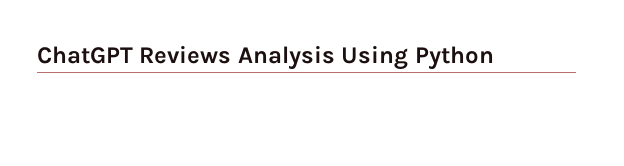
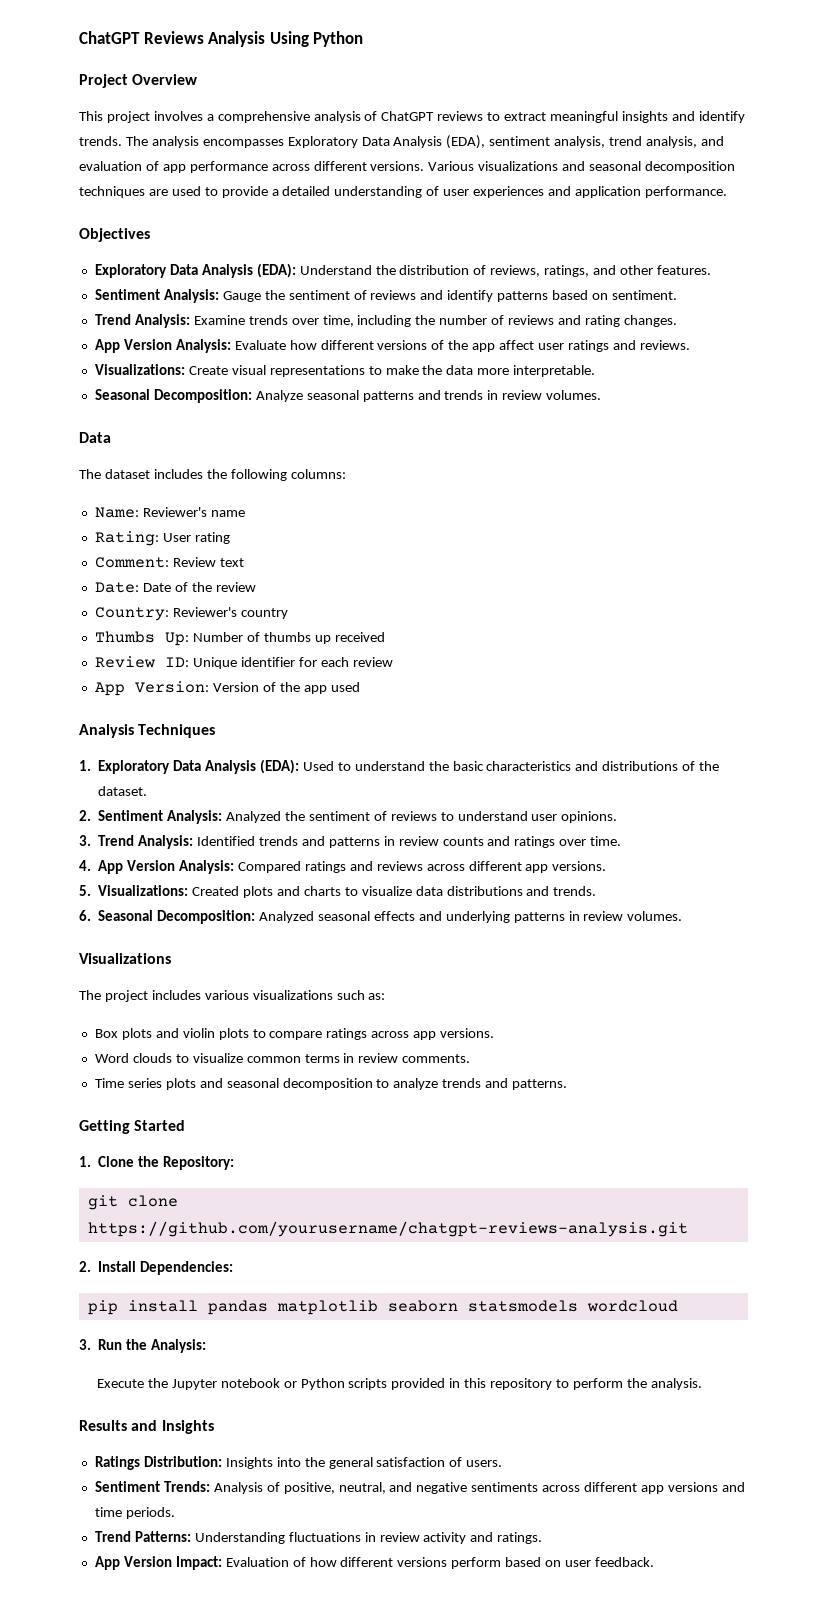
(494, 58) none -> [79,74,198,88] [79,111,745,123] [79,135,724,149] [79,161,736,173] [79,186,727,198] [79,228,150,242] [94,263,711,278] [94,289,677,303] [94,314,677,328] [94,339,690,353] [94,364,596,377] [94,389,602,403] [79,432,111,443] [79,469,346,481] [94,507,245,518] [94,531,230,546] [94,557,244,568] [94,582,256,593] [94,607,288,621] [94,631,385,646] [94,656,393,669] [94,681,360,696] [79,724,216,738] [79,759,720,774] [98,786,148,796] [79,810,618,824] [79,835,622,849] [79,860,607,874] [79,885,597,898] [79,910,683,924] [79,953,171,964] [79,990,386,1002] [94,1028,495,1040] [94,1053,471,1063] [94,1078,568,1090] [79,1120,186,1134] [79,1156,235,1170] [87,1195,178,1210] [87,1221,688,1237] [79,1261,234,1275] [87,1300,678,1315] [79,1339,207,1353] [96,1378,702,1390] [79,1420,214,1434] [94,1456,503,1470] [94,1481,745,1494] [94,1507,175,1519] [94,1531,543,1544] [94,1556,654,1570] // Project Overview // This project involves a comprehensive analysis of ChatGPT reviews to extract meaningful insights and identify trends. The analysis encompasses Exploratory Data Analysis (EDA), sentiment analysis, trend analysis, and evaluation of app performance across different versions. Various visualizations and seasonal decomposition techniques are used to provide a detailed understanding of user experiences and application performance. // Objectives // Exploratory Data Analysis (EDA): Understand the distribution of reviews, ratings, and other features. // Sentiment Analysis: Gauge the sentiment of reviews and identify patterns based on sentiment. // Trend Analysis: Examine trends over time, including the number of reviews and rating changes. // App Version Analysis: Evaluate how different versions of the app affect user ratings and reviews. // Visualizations: Create visual representations to make the data more interpretable. // Seasonal Decomposition: Analyze seasonal patterns and trends in review volumes. // Data // The dataset includes the following columns: // Name: Reviewer's name // Rating: User rating // Comment: Review text // Date: Date of the review // Country: Reviewer's country // Thumbs Up: Number of thumbs up received // Review ID: Unique identifier for each review // App Version: Version of the app used // Analysis Techniques // 1. Exploratory Data Analysis (EDA): Used to understand the basic characteristics and distributions of the dataset. // 2. Sentiment Analysis: Analyzed the sentiment of reviews to understand user opinions. // 3. Trend Analysis: Identified trends and patterns in review counts and ratings over time. // 4. App Version Analysis: Compared ratings and reviews across different app versions. // 5. Visualizations: Created plots and charts to visualize data distributions and trends. // 6. Seasonal Decomposition: Analyzed seasonal effects and underlying patterns in review volumes. // Visualizations // The project includes various visualizations such as: // Box plots and violin plots to compare ratings across app versions. // Word clouds to visualize common terms in review comments. // Time series plots and seasonal decomposition to analyze trends and patterns. // Getting Started // 1. Clone the Repository: // git clone https://github.com/yourusername/chatgpt-reviews-analysis.git // 2. Install Dependencies: // pip install pandas matplotlib seaborn statsmodels wordcloud // 3. Run the Analysis: // Execute the Jupyter notebook or Python scripts provided in this repository to perform the analysis. // Results and Insights // Ratings Distribution: Insights into the general satisfaction of users. // Sentiment Trends: Analysis of positive, neutral, and negative sentiments across different app versions and time periods. // Trend Patterns: Understanding fluctuations in review activity and ratings. // App Version Impact: Evaluation of how different versions perform based on user feedback.

